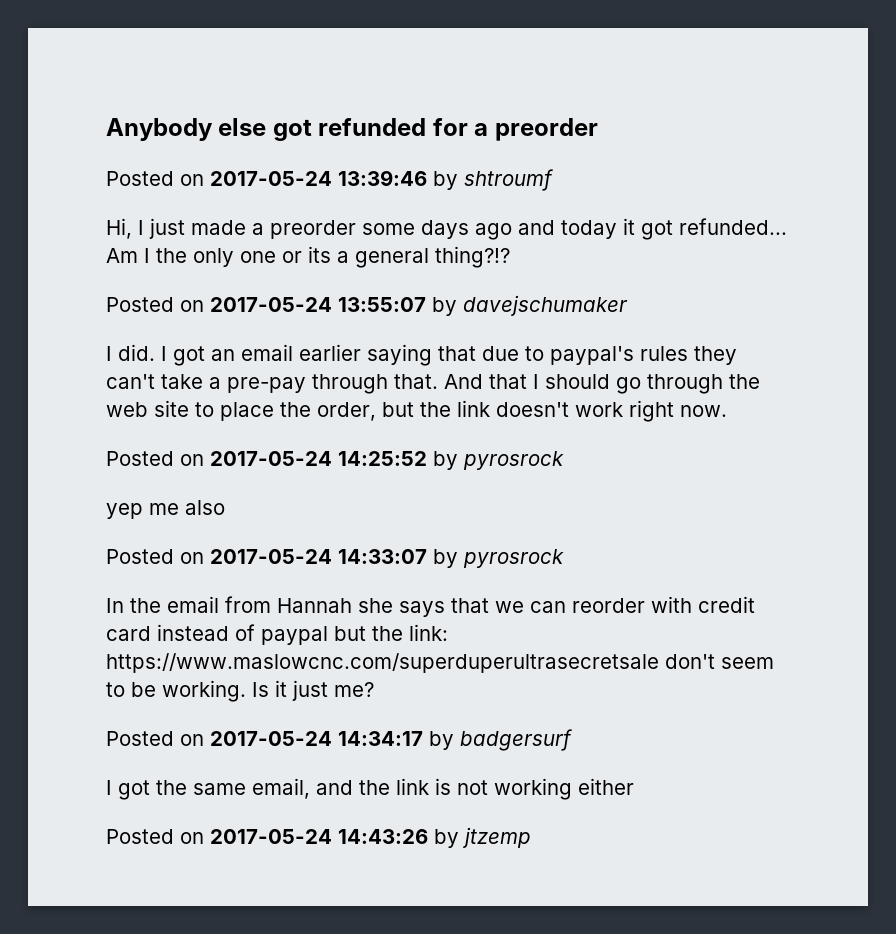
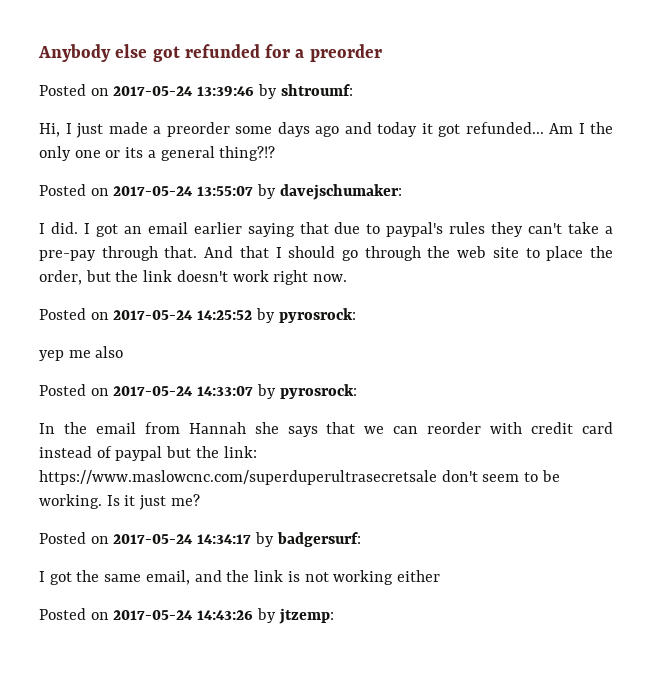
[464,169,553,191] shtroumf -> [280,84,353,96] shtroumf:
[463,295,628,316] davejschumaker -> [279,184,402,200] davejschumaker:
[463,451,564,470] pyrosrock -> [278,308,356,323] pyrosrock:
[463,549,564,568] pyrosrock -> [279,384,357,399] pyrosrock:
[460,729,572,751] badgersurf -> [276,532,361,547] badgersurf:
[463,827,531,848] jtzemp -> [278,608,334,624] jtzemp:

